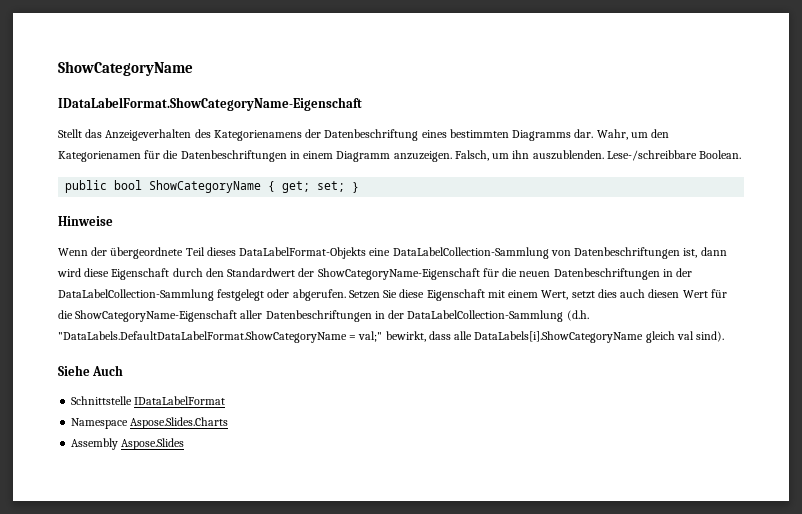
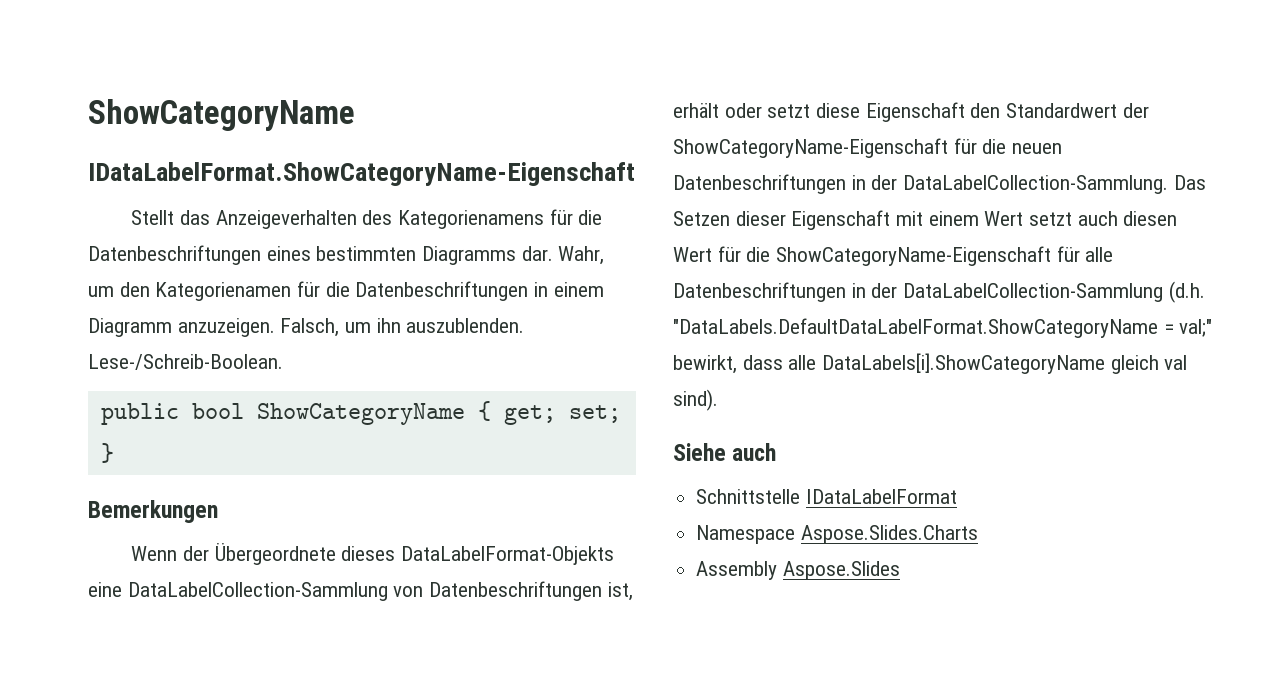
[305,129,419,141] der Datenbeschriftung -> [549,209,603,225] [88,245,261,265] für die Datenbeschriftungen
[606,150,742,161] Lese-/schreibbare Boolean. -> [88,354,283,370] Lese-/Schreib-Boolean.
[58,216,113,226] Hinweise -> [88,500,218,523] Bemerkungen
[110,247,205,259] übergeordnete Teil -> [214,543,336,565] Übergeordnete
[700,247,727,256] [57,268,203,280] dann wird diese Eigenschaft durch -> [673,102,965,122] erhält oder setzt diese Eigenschaft
[58,289,617,301] DataLabelCollection-Sammlung festgelegt oder abgerufen. Setzen Sie diese Eigenschaft mit einem Wert, setzt dies -> [903,175,1206,194] [673,210,1073,230] DataLabelCollection-Sammlung. Das Setzen dieser Eigenschaft mit einem Wert setzt
[240,310,263,319] aller -> [1056,246,1114,262] für alle
[92,365,124,376] Auch -> [732,443,777,461] auch

